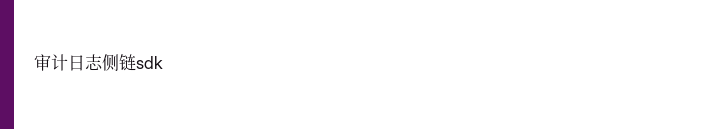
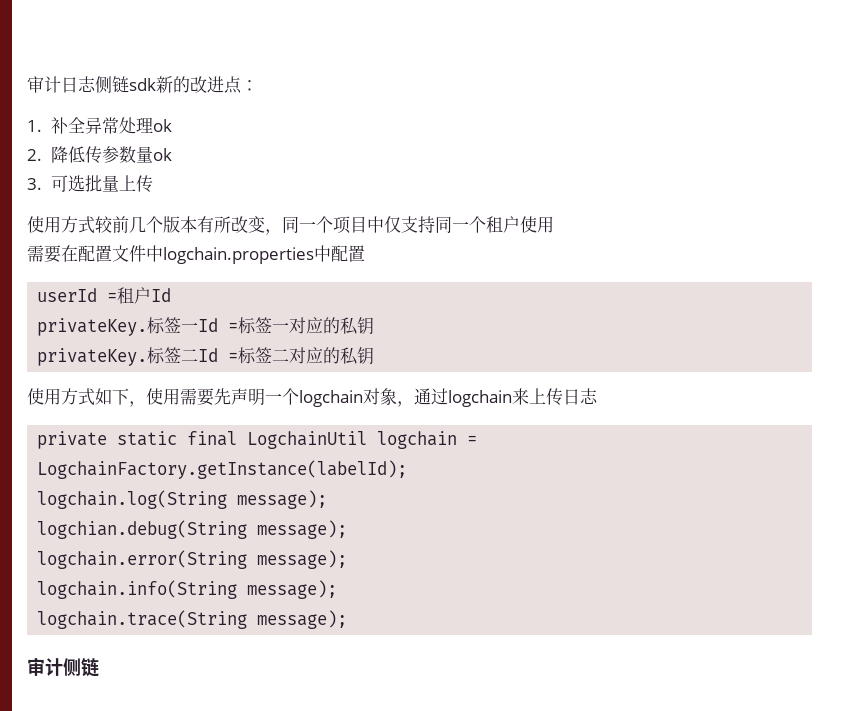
(163, 62) none -> [156,76,258,94] [27,117,172,134] [27,146,172,164] [27,175,153,193] [27,216,554,235] [27,245,365,264] [37,287,172,304] [37,317,375,336] [37,347,375,366] [27,388,598,407] [37,431,478,449] [37,460,408,479] [37,490,328,509] [37,520,348,539] [37,550,348,569] [37,580,338,599] [37,610,348,629] [27,657,99,677] 新的改进点： // 1.补全异常处理ok // 2.降低传参数量ok // 3.可选批量上传 // 使用方式较前几个版本有所改变，同一个项目中仅支持同一个租户使用 // 需要在配置文件中logchain.properties中配置 // userId =租户Id // privateKey.标签一Id =标签一对应的私钥 // privateKey.标签二Id =标签二对应的私钥 // 使用方式如下，使用需要先声明一个logchain对象，通过logchain来上传日志 // private static final LogchainUtil logchain = LogchainFactory.getInstance(labelId); // logchain.log(String message); // logchian.debug(String message); // logchain.error(String message); // logchain.info(String message); // logchain.trace(String message); // 审计侧链

